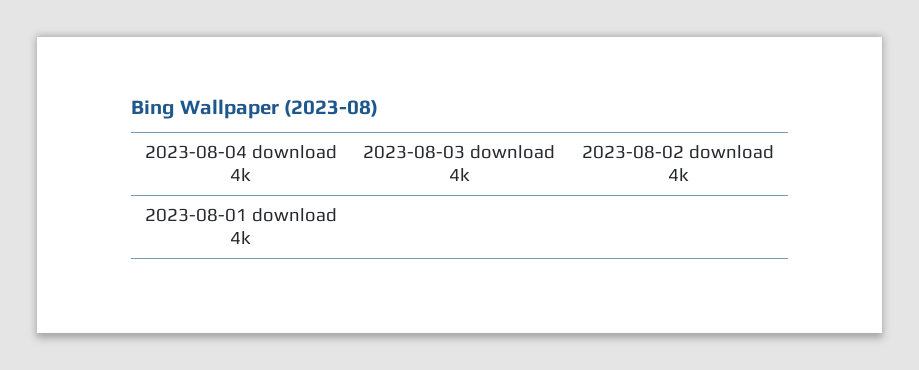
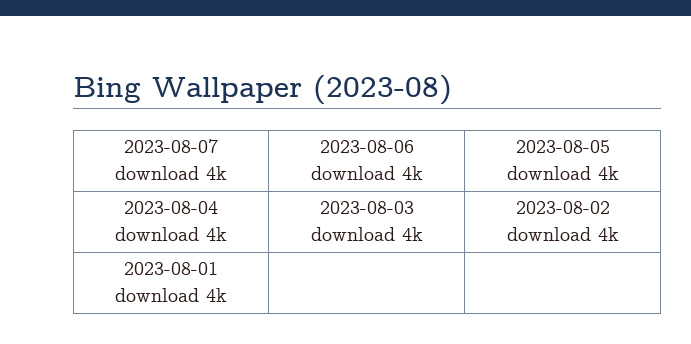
(379, 108) none -> [124,139,218,153] [115,166,227,180] [319,140,414,153] [310,166,423,180] [515,140,610,153] [506,166,619,180] // 2023-08-07 download 4k | 2023-08-06 download 4k | 2023-08-05 download 4k

